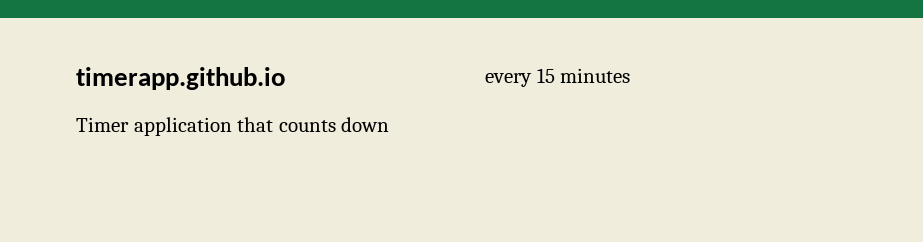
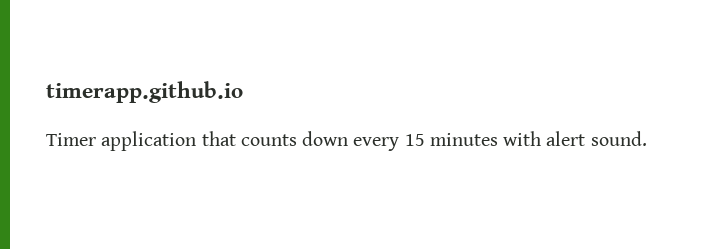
(631, 75) none -> [503,131,647,146] with alert sound.

